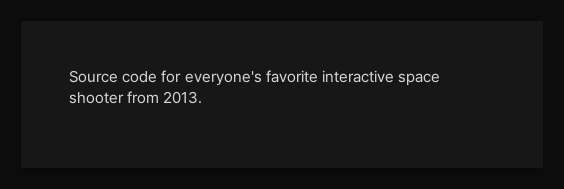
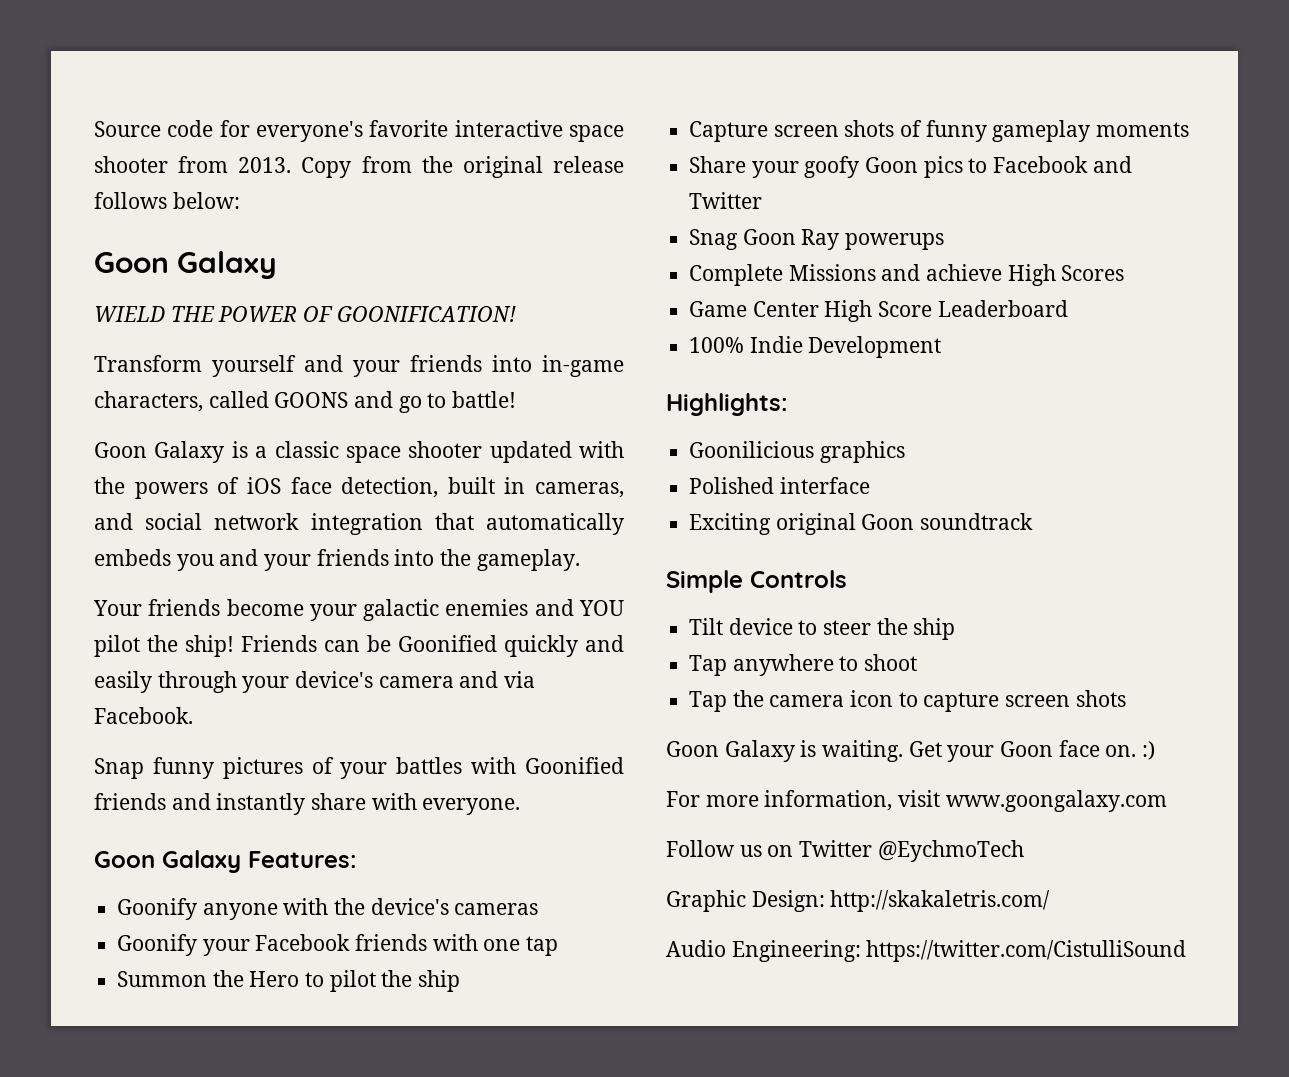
(203, 97) none -> [301,156,625,178] [94,192,240,209] [94,251,278,279] [94,306,516,322] [94,355,624,377] [94,391,517,413] [94,441,624,463] [94,477,624,499] [94,513,624,535] [94,549,580,571] [93,599,624,621] [94,635,624,657] [94,671,536,693] [94,707,193,724] [94,757,624,779] [94,793,521,815] [94,850,357,873] [117,898,539,920] [117,934,559,956] [117,970,461,992] [689,120,1190,142] [689,156,1132,178] [689,192,763,209] [689,229,945,250] [689,264,1125,286] [689,300,1068,322] [689,336,942,358] [666,393,788,416] [689,441,905,463] [689,477,870,494] [689,513,1034,535] [666,570,847,593] [689,618,956,640] [689,654,918,676] [689,690,1126,712] [666,740,1156,762] [666,790,1167,812] [666,840,1024,862] [666,890,1051,912] [666,940,1187,962] Copy from the original release follows below: // Goon Galaxy // WIELD THE POWER OF GOONIFICATION! // Transform yourself and your friends into in-game characters, called GOONS and go to battle! // Goon Galaxy is a classic space shooter updated with the powers of iOS face detection, built in cameras, and social network integration that automatically embeds you and your friends into the gameplay. // Your friends become your galactic enemies and YOU pilot the ship! Friends can be Goonified quickly and easily through your device's camera and via Facebook. // Snap funny pictures of your battles with Goonified friends and instantly share with everyone. // Goon Galaxy Features: // Goonify anyone with the device's cameras // Goonify your Facebook friends with one tap // Summon the Hero to pilot the ship // Capture screen shots of funny gameplay moments // Share your goofy Goon pics to Facebook and Twitter // Snag Goon Ray powerups // Complete Missions and achieve High Scores // Game Center High Score Leaderboard // 100% Indie Development // Highlights: // Goonilicious graphics // Polished interface // Exciting original Goon soundtrack // Simple Controls // Tilt device to steer the ship // Tap anywhere to shoot // Tap the camera icon to capture screen shots // Goon Galaxy is waiting. Get your Goon face on. :) // For more information, visit www.goongalaxy.com // Follow us on Twitter @EychmoTech // Graphic Design: http://skakaletris.com/ // Audio Engineering: https://twitter.com/CistulliSound

